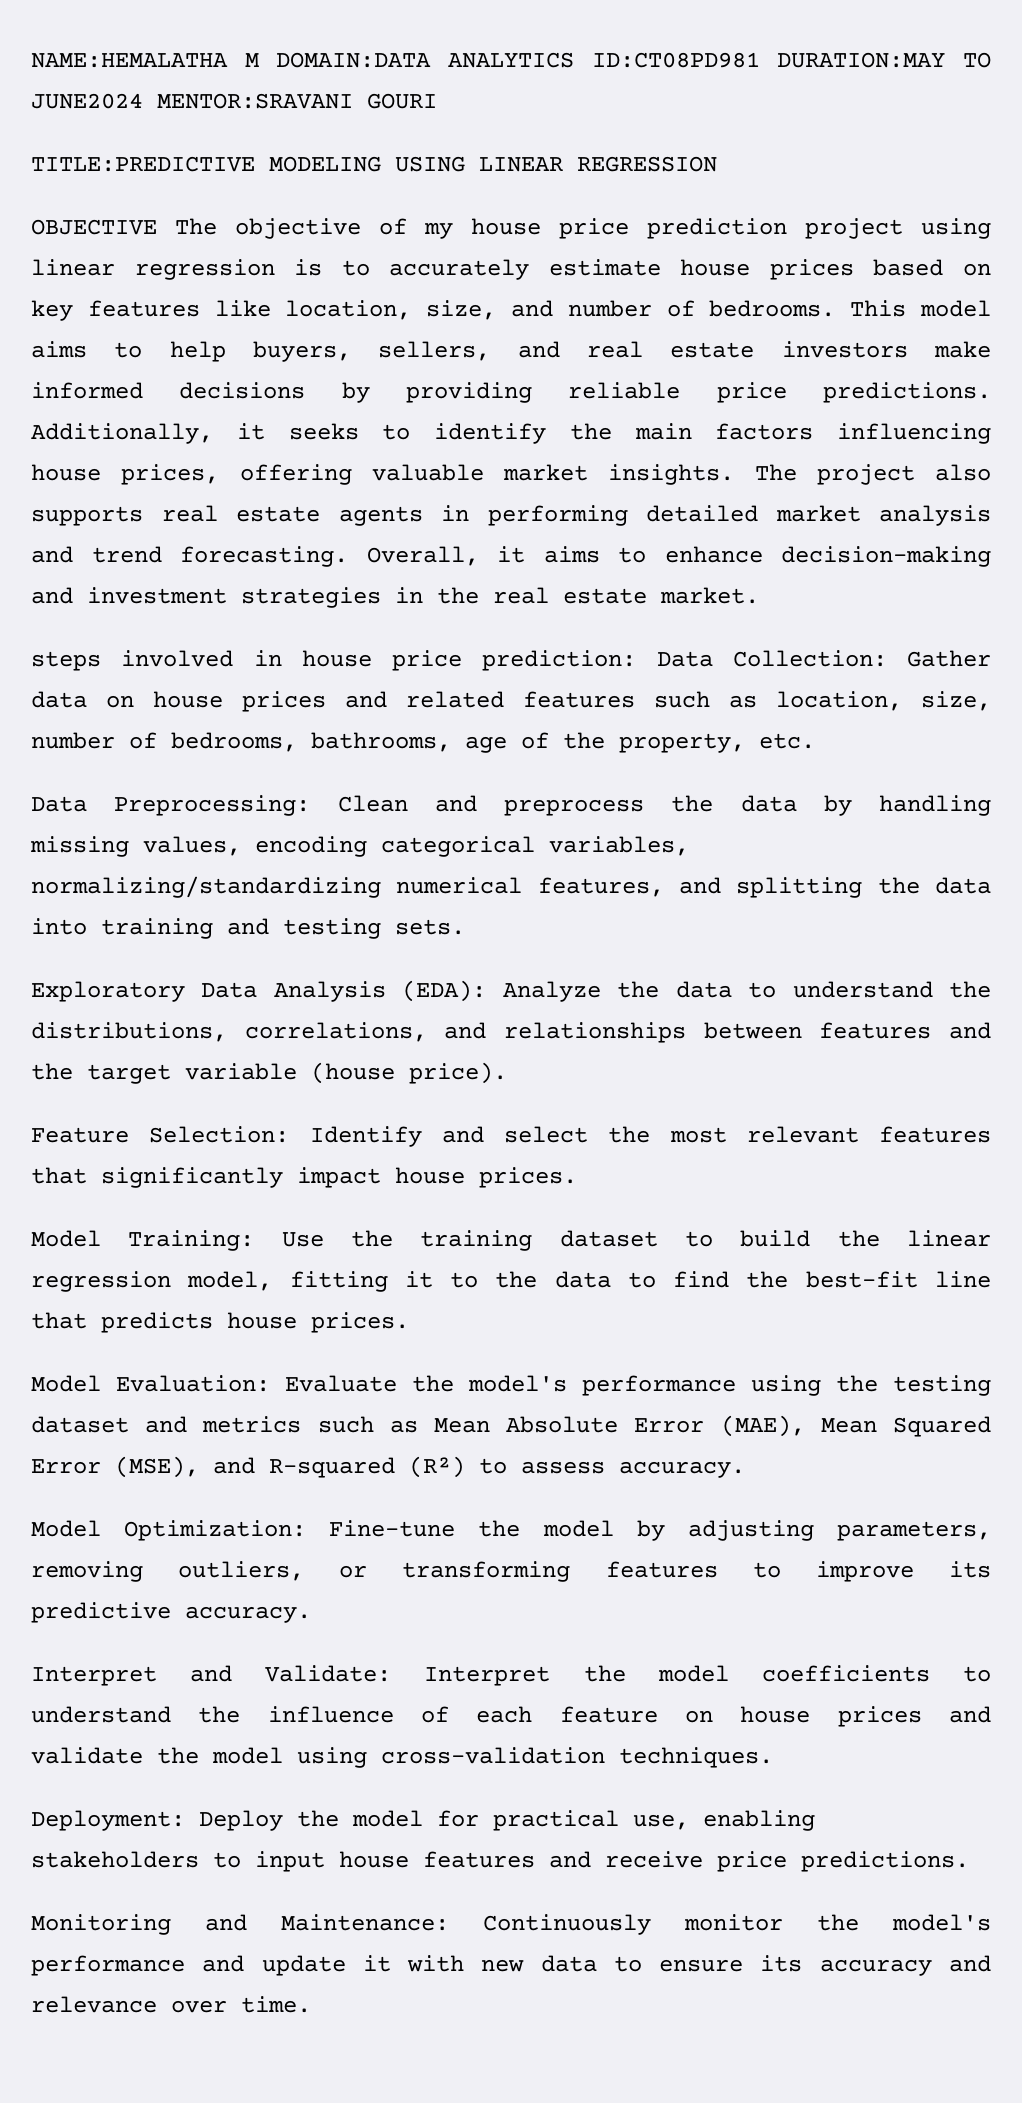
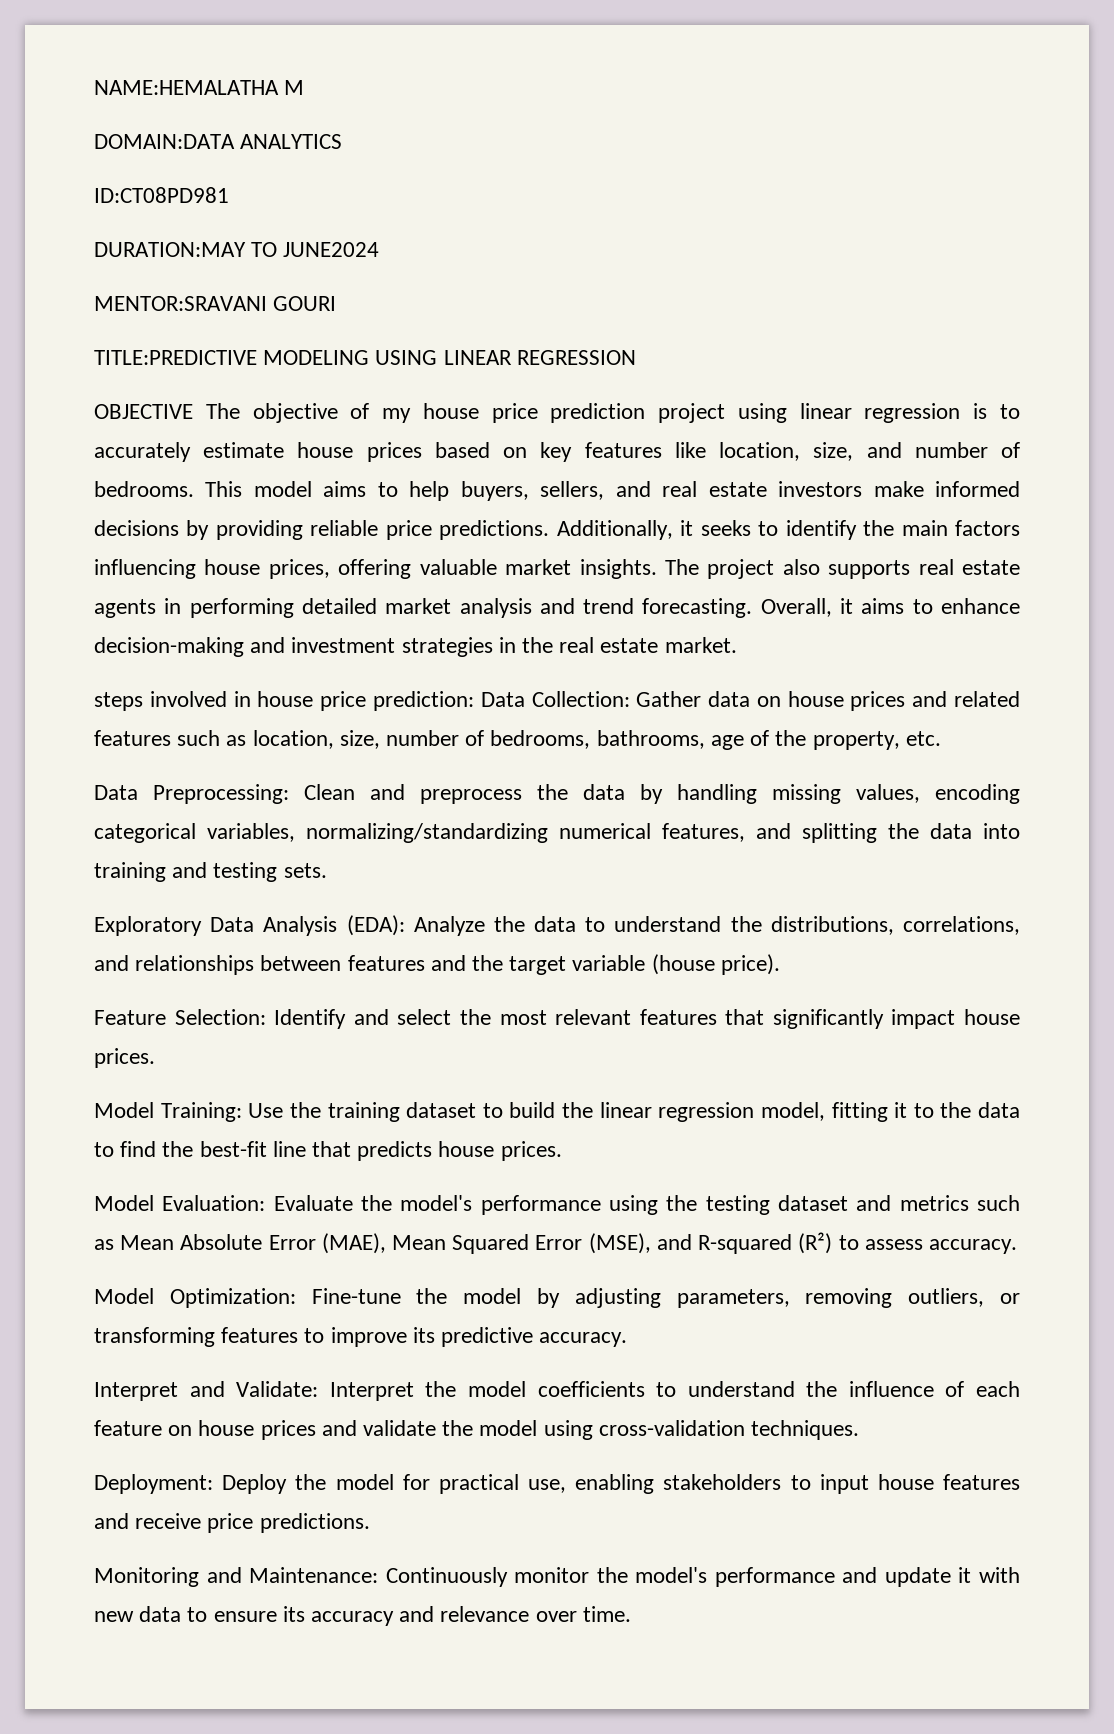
(260, 60) none -> (305, 87) //
(574, 60) none -> (343, 141) //
(760, 60) none -> (229, 195) //
(143, 101) none -> (380, 249) //

